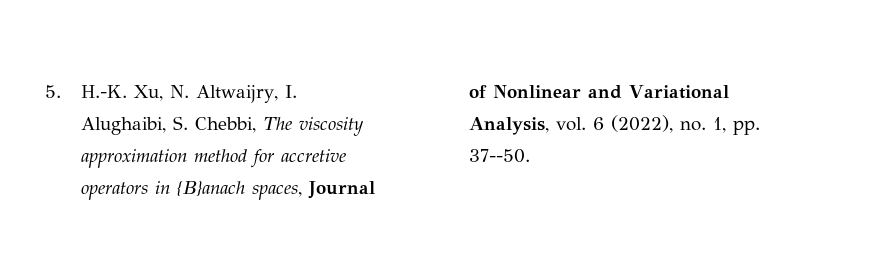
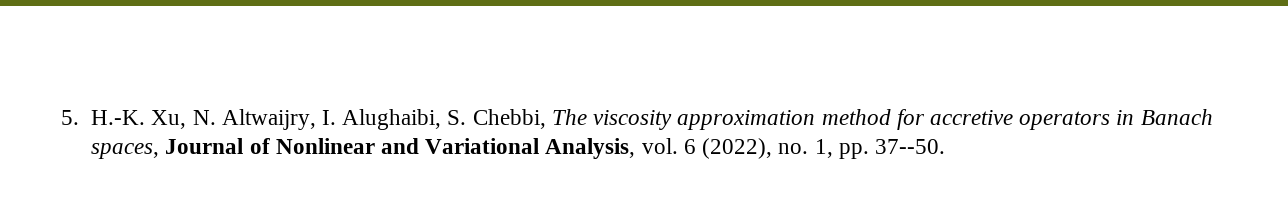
[177,181,246,196] {B}anach -> [1140,109,1213,125] Banach

